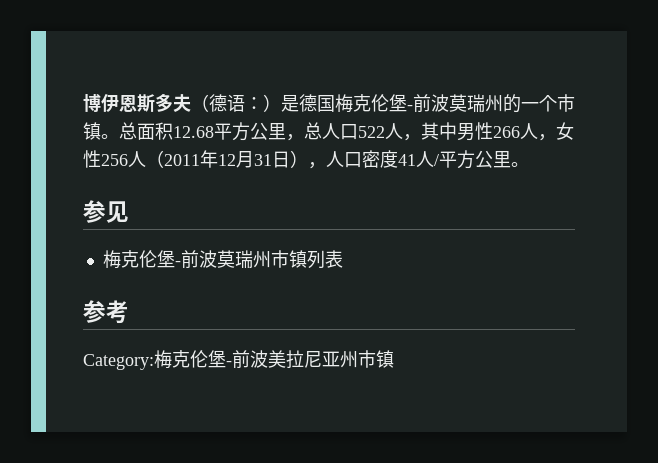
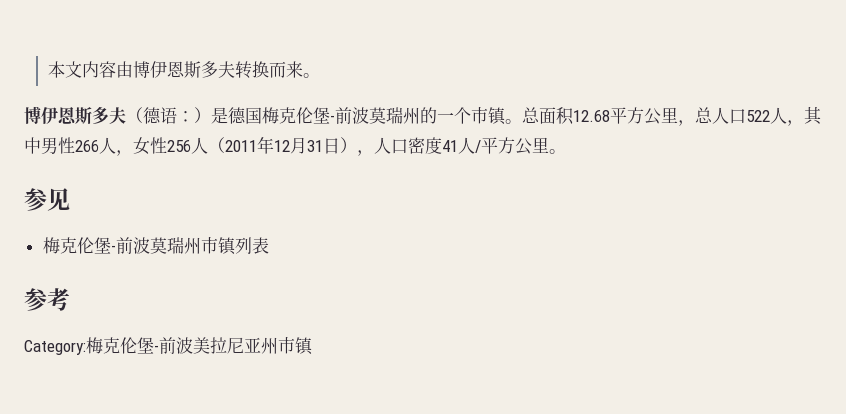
(83, 103) none -> [47,61,320,79] 本文内容由博伊恩斯多夫转换而来。 //

